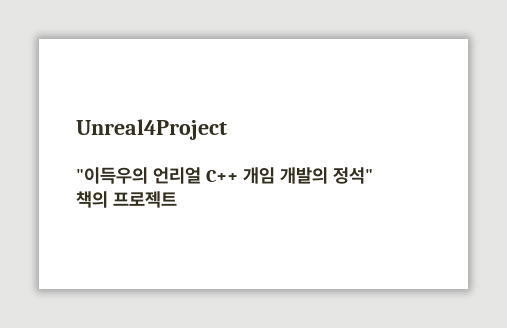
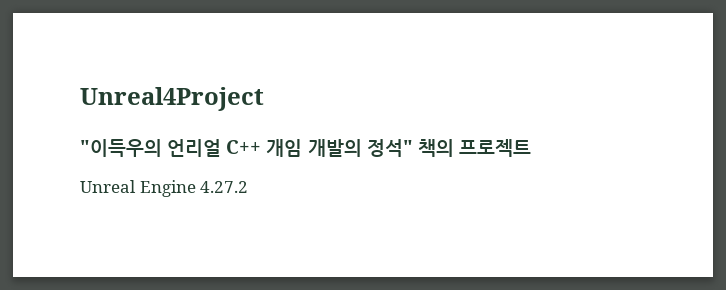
(177, 199) none -> [80,180,249,197] // Unreal Engine 4.27.2

